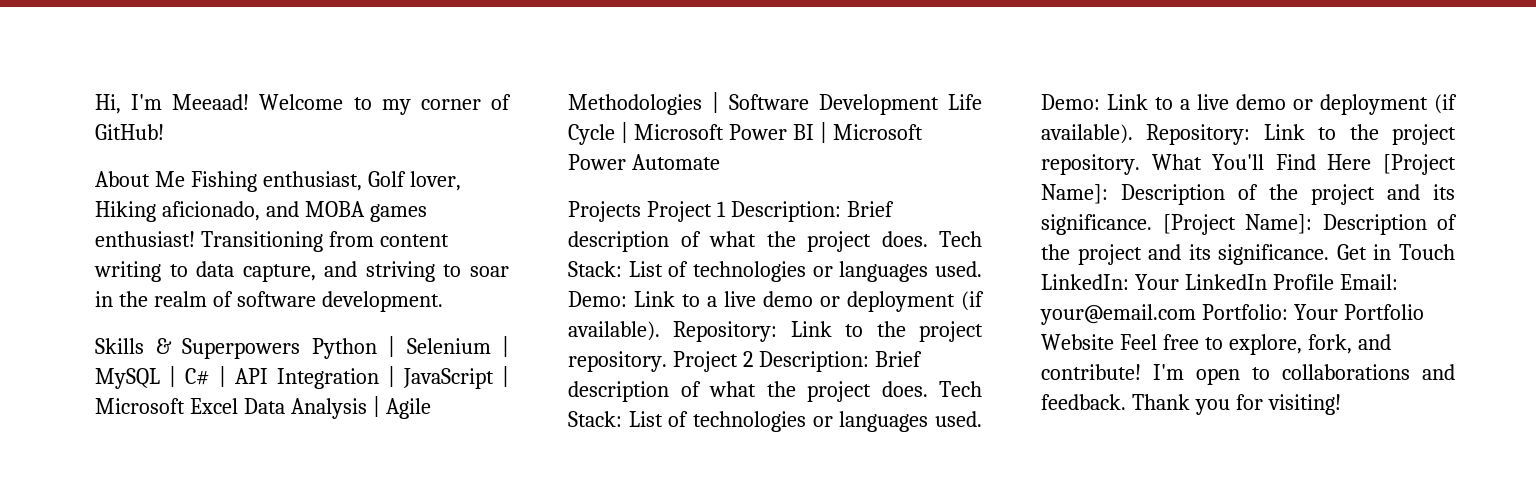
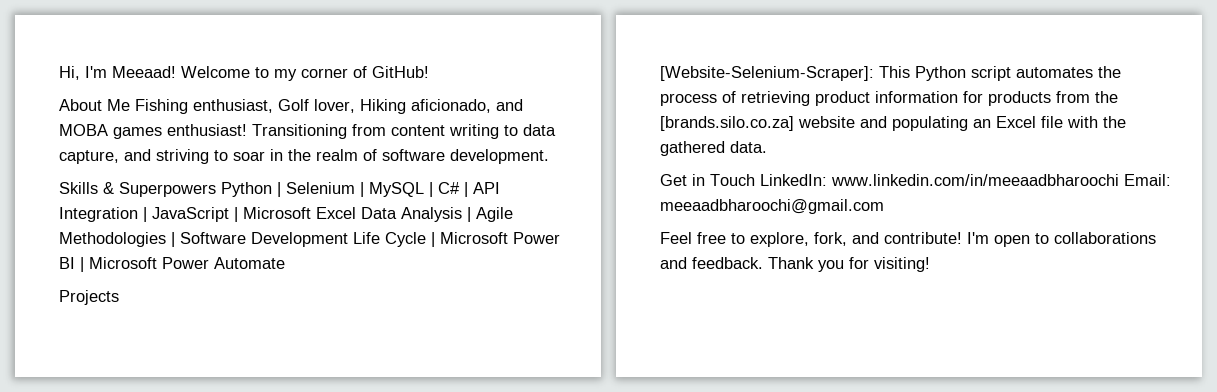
[646,201,894,222] [568,231,982,252] [568,261,982,282] [568,291,984,312] [568,321,983,342] [568,351,922,372] [568,381,982,402] [568,411,982,432] [1041,94,1457,115] [1041,124,1456,145] [1041,154,1456,175] [1041,184,1455,205] [1041,214,1457,235] [1041,244,1455,265] [1041,274,1398,290] [1040,304,1424,325] [1041,334,1114,350] Project 1 Description: Brief description of what the project does. Tech Stack: List of technologies or languages used. Demo: Link to a live demo or deployment (if available). Repository: Link to the project repository. Project 2 Description: Brief description of what the project does. Tech Stack: List of technologies or languages used. Demo: Link to a live demo or deployment (if available). Repository: Link to the project repository. What You'll Find Here [Project Name]: Description of the project and its significance. [Project Name]: Description of the project and its significance. Get in Touch LinkedIn: Your LinkedIn Profile Email: your@email.com Portfolio: Your Portfolio Website -> [660,66,1121,81] [660,91,1118,106] [660,116,1126,131] [660,141,767,156] [660,174,1171,186] [660,199,884,214] // [Website-Selenium-Scraper]: This Python script automates the process of retrieving product information for products from the [brands.silo.co.za] website and populating an Excel file with the gathered data. // Get in Touch LinkedIn: www.linkedin.com/in/meeaadbharoochi Email: meeaadbharoochi@gmail.com //

